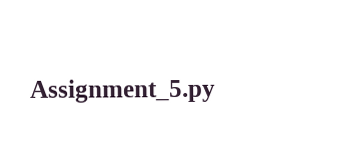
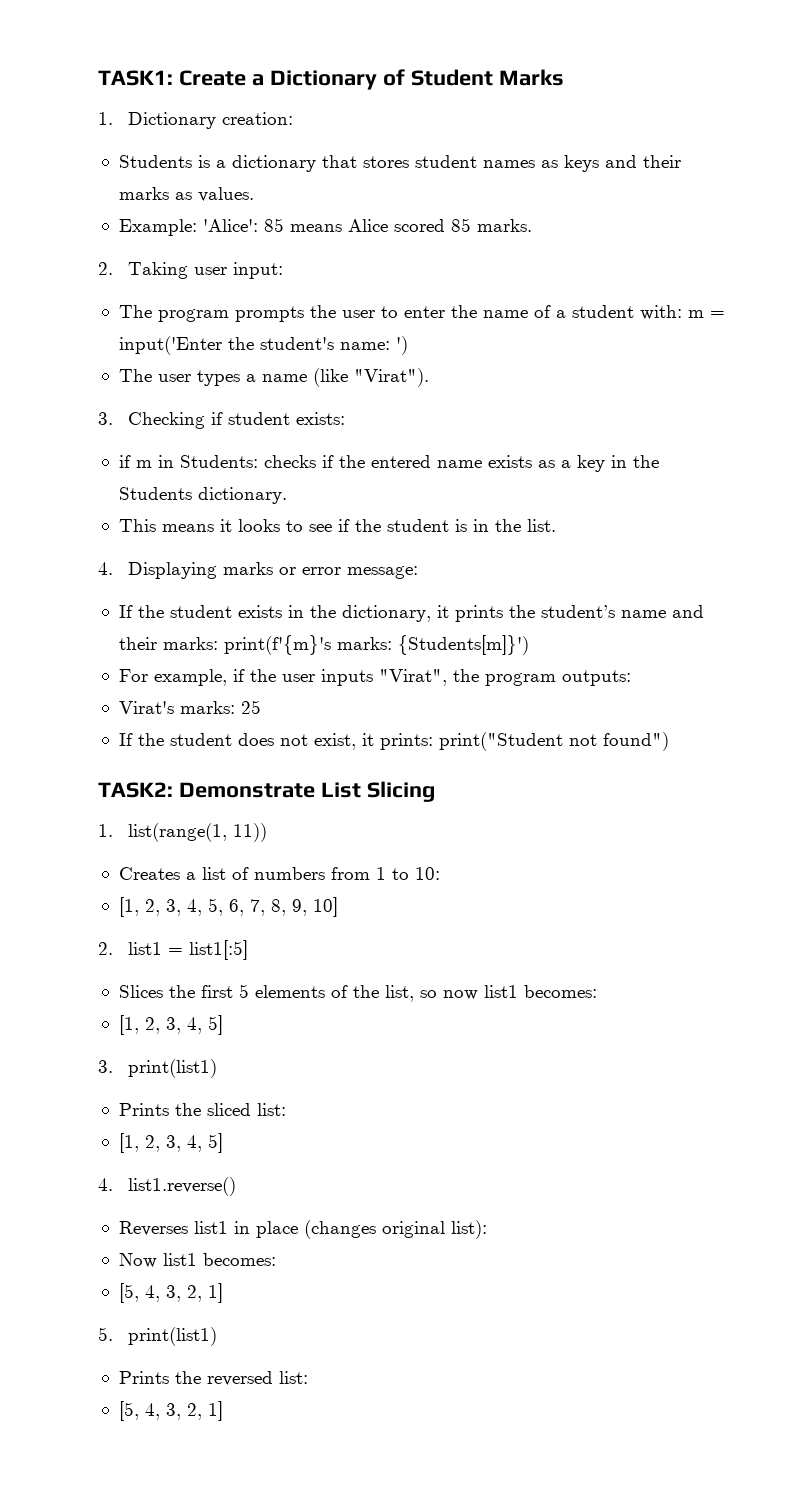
[29,78,216,103] Assignment_5.py -> [98,69,564,90] [98,112,293,129] [118,155,681,172] [118,187,254,202] [118,218,532,236] [98,262,283,279] [118,305,725,322] [118,336,408,355] [118,368,429,387] [98,412,345,429] [118,455,659,472] [118,487,287,504] [118,519,556,532] [98,562,418,579] [118,605,704,622] [118,635,529,655] [118,669,631,686] [118,700,261,714] [118,732,669,751] [98,781,435,802] [98,823,267,842] [118,867,440,880] [118,897,338,917] [98,940,248,960] [118,984,597,1002] [118,1015,223,1035] [98,1059,217,1078] [118,1103,286,1116] [118,1133,223,1153] [98,1177,236,1196] [118,1220,487,1239] [118,1253,276,1268] [118,1283,223,1303] [98,1327,217,1346] [118,1371,308,1386] [118,1401,223,1421] TASK1: Create a Dictionary of Student Marks // 1. Dictionary creation: // Students is a dictionary that stores student names as keys and their marks as values. // Example: 'Alice': 85 means Alice scored 85 marks. // 2. Taking user input: // The program prompts the user to enter the name of a student with: m = input('Enter the student's name: ') // The user types a name (like "Virat"). // 3. Checking if student exists: // if m in Students: checks if the entered name exists as a key in the Students dictionary. // This means it looks to see if the student is in the list. // 4. Displaying marks or error message: // If the student exists in the dictionary, it prints the student’s name and their marks: print(f'{m}'s marks: {Students[m]}') // For example, if the user inputs "Virat", the program outputs: // Virat's marks: 25 // If the student does not exist, it prints: print("Student not found") // TASK2: Demonstrate List Slicing // 1. list(range(1, 11)) // Creates a list of numbers from 1 to 10: // [1, 2, 3, 4, 5, 6, 7, 8, 9, 10] // 2. list1 = list1[:5] // Slices the first 5 elements of the list, so now list1 becomes: // [1, 2, 3, 4, 5] // 3. print(list1) // Prints the sliced list: // [1, 2, 3, 4, 5] // 4. list1.reverse() // Reverses list1 in place (changes original list): // Now list1 becomes: // [5, 4, 3, 2, 1] // 5. print(list1) // Prints the reversed list: // [5, 4, 3, 2, 1]

